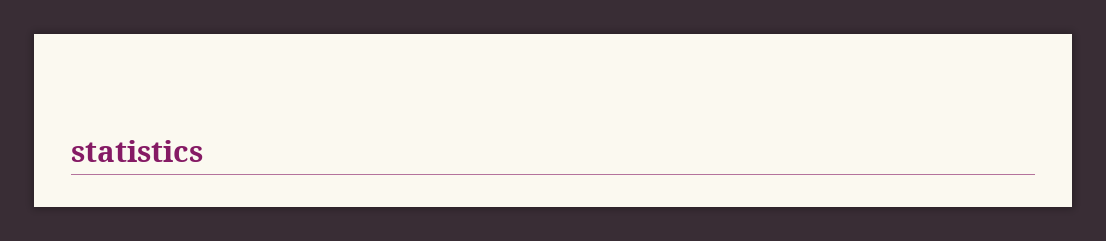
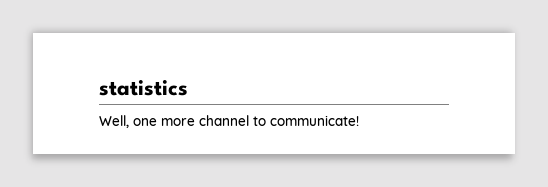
(203, 151) none -> [99,115,359,128] // Well, one more channel to communicate!

